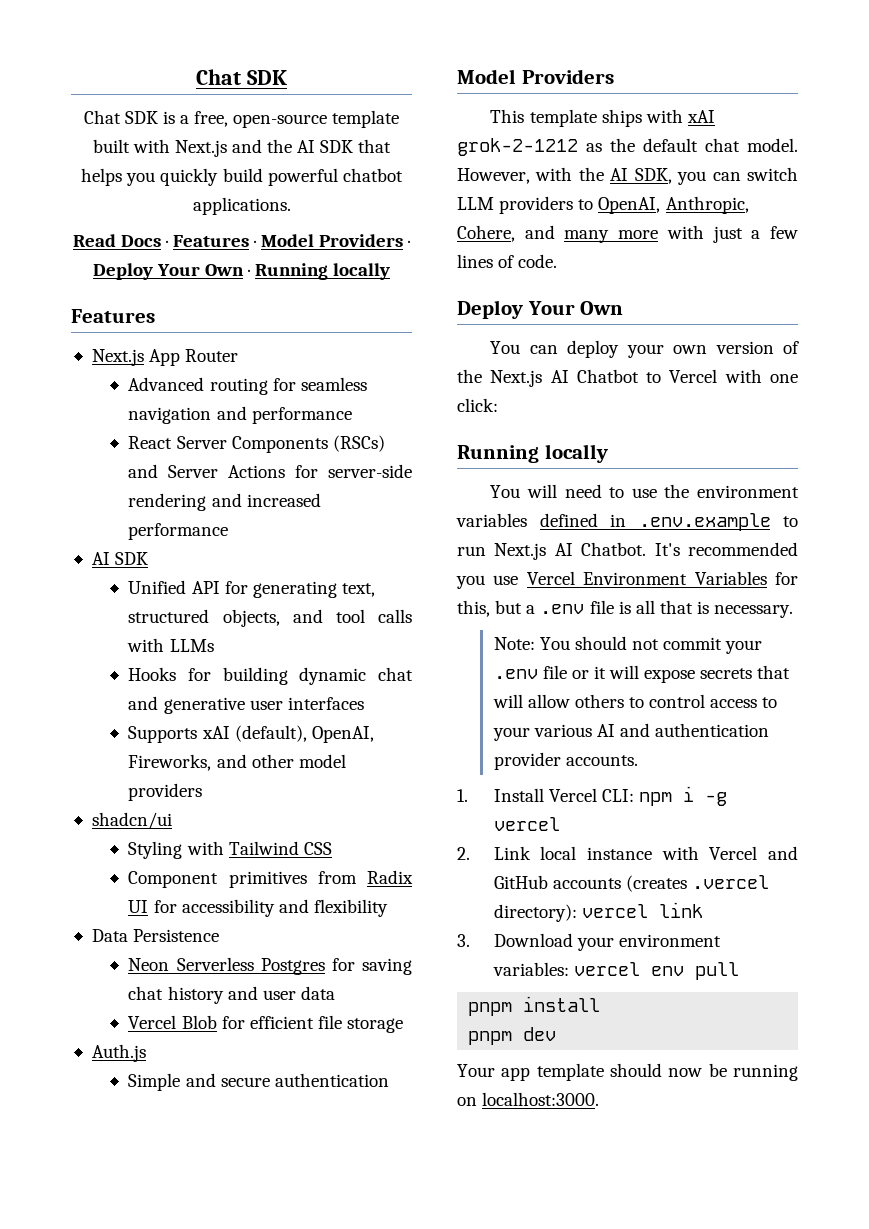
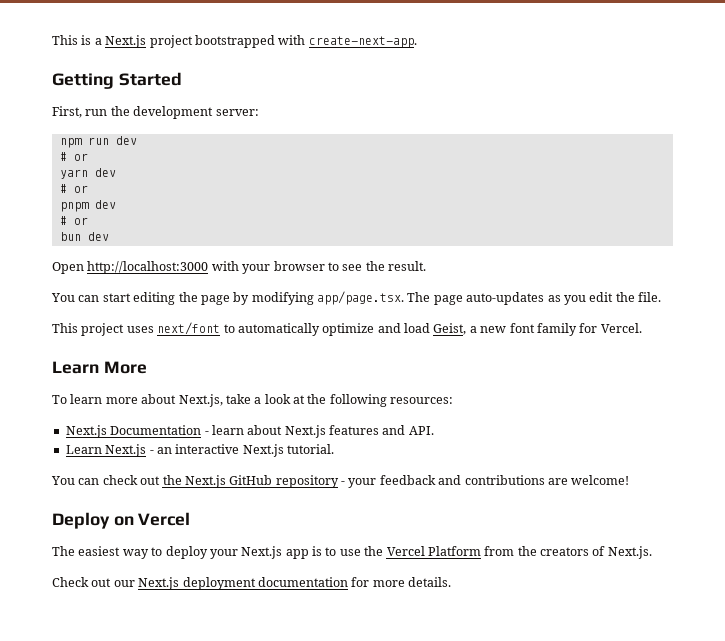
[196,69,287,85] [83,110,400,128] [92,139,392,157] [81,168,403,186] [192,197,291,215] [72,234,412,247] [92,263,391,280] [71,309,155,323] [91,349,239,366] [128,377,367,395] [128,406,352,424] [128,435,385,453] [128,464,412,478] [128,493,321,511] [128,523,229,540] [91,552,149,565] [128,580,375,598] [128,609,412,627] [127,638,214,652] [128,667,414,685] [128,696,364,714] [128,725,374,743] [128,754,346,771] [128,783,203,801] [91,812,172,829] [128,841,332,859] [128,870,413,888] [128,899,388,917] [91,929,220,942] [128,957,412,975] [128,986,335,1004] [128,1015,404,1033] [91,1044,146,1062] [128,1073,389,1091] [457,69,614,84] [490,109,715,127] [457,138,798,156] [457,167,798,185] [457,196,749,214] [457,225,798,243] [457,254,558,268] [457,300,624,319] [490,340,799,358] [457,369,798,387] [457,398,498,412] [457,444,608,463] [490,484,799,498] [456,513,798,531] [457,542,798,560] [456,571,798,589] [457,600,794,618] [493,636,763,654] [493,665,791,683] [492,694,778,708] [492,723,770,741] [493,752,638,770] [457,786,727,806] [493,817,560,831] [457,846,798,860] [493,875,769,892] [493,902,703,922] [457,933,721,951] [492,962,739,980] [468,996,601,1016] [468,1027,557,1045] [457,1063,798,1081] [457,1092,600,1106] Chat SDK // Chat SDK is a free, open-source template built with Next.js and the AI SDK that helps you quickly build powerful chatbot applications. // Read Docs · Features · Model Providers · Deploy Your Own · Running locally // Features // Next.js App Router // Advanced routing for seamless navigation and performance // React Server Components (RSCs) and Server Actions for server-side rendering and increased performance // AI SDK // Unified API for generating text, structured objects, and tool calls with LLMs // Hooks for building dynamic chat and generative user interfaces // Supports xAI (default), OpenAI, Fireworks, and other model providers // shadcn/ui // Styling with Tailwind CSS // Component primitives from Radix UI for accessibility and flexibility // Data Persistence // Neon Serverless Postgres for saving chat history and user data // Vercel Blob for efficient file storage // Auth.js // Simple and secure authentication // Model Providers // This template ships with xAI grok-2-1212 as the default chat model. However, with the AI SDK, you can switch LLM providers to OpenAI, Anthropic, Cohere, and many more with just a few lines of code. // Deploy Your Own // You can deploy your own version of the Next.js AI Chatbot to Vercel with one click: // Running locally // You will need to use the environment variables defined in .env.example to run Next.js AI Chatbot. It's recommended you use Vercel Environment Variables for this, but a .env file is all that is necessary. // Note: You should not commit your .env file or it will expose secrets that will allow others to control access to your various AI and authentication provider accounts. // 1. Install Vercel CLI: npm i -g vercel // 2. Link local instance with Vercel and GitHub accounts (creates .vercel directory): vercel link // 3. Download your environment variables: vercel env pull // pnpm install // pnpm dev // Your app template should now be running on localhost:3000. -> [52,35,417,48] [52,72,182,89] [52,106,259,119] [59,136,137,148] [59,152,88,161] [59,168,116,179] [59,184,88,193] [59,200,116,212] [59,216,88,225] [59,232,109,241] [52,261,426,274] [51,291,661,305] [52,322,642,336] [52,361,147,374] [52,394,454,407] [65,425,434,438] [65,444,334,457] [51,475,630,488] [52,512,191,529] [52,546,652,559] [52,577,451,590] This is a Next.js project bootstrapped with create-next-app. // Getting Started // First, run the development server: // npm run dev // # or // yarn dev // # or // pnpm dev // # or // bun dev // Open http://localhost:3000 with your browser to see the result. // You can start editing the page by modifying app/page.tsx. The page auto-updates as you edit the file. // This project uses next/font to automatically optimize and load Geist, a new font family for Vercel. // Learn More // To learn more about Next.js, take a look at the following resources: // Next.js Documentation - learn about Next.js features and API. // Learn Next.js - an interactive Next.js tutorial. // You can check out the Next.js GitHub repository - your feedback and contributions are welcome! // Deploy on Vercel // The easiest way to deploy your Next.js app is to use the Vercel Platform from the creators of Next.js. // Check out our Next.js deployment documentation for more details.

